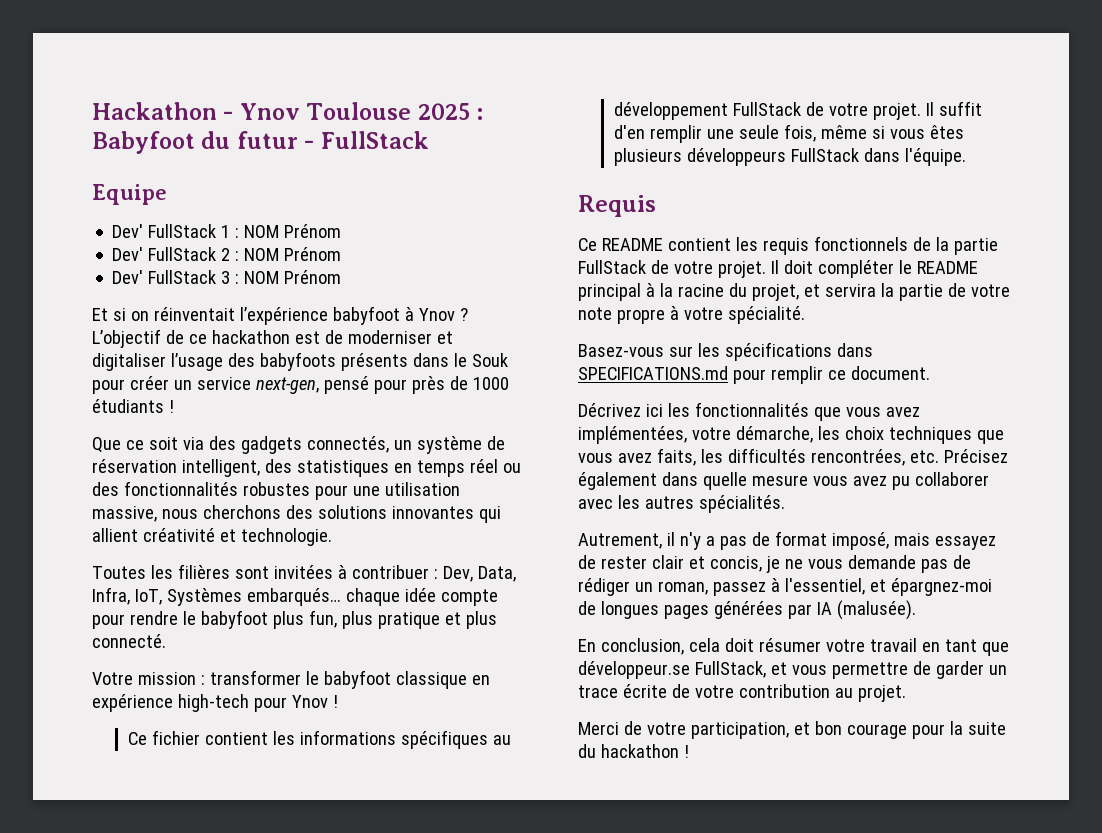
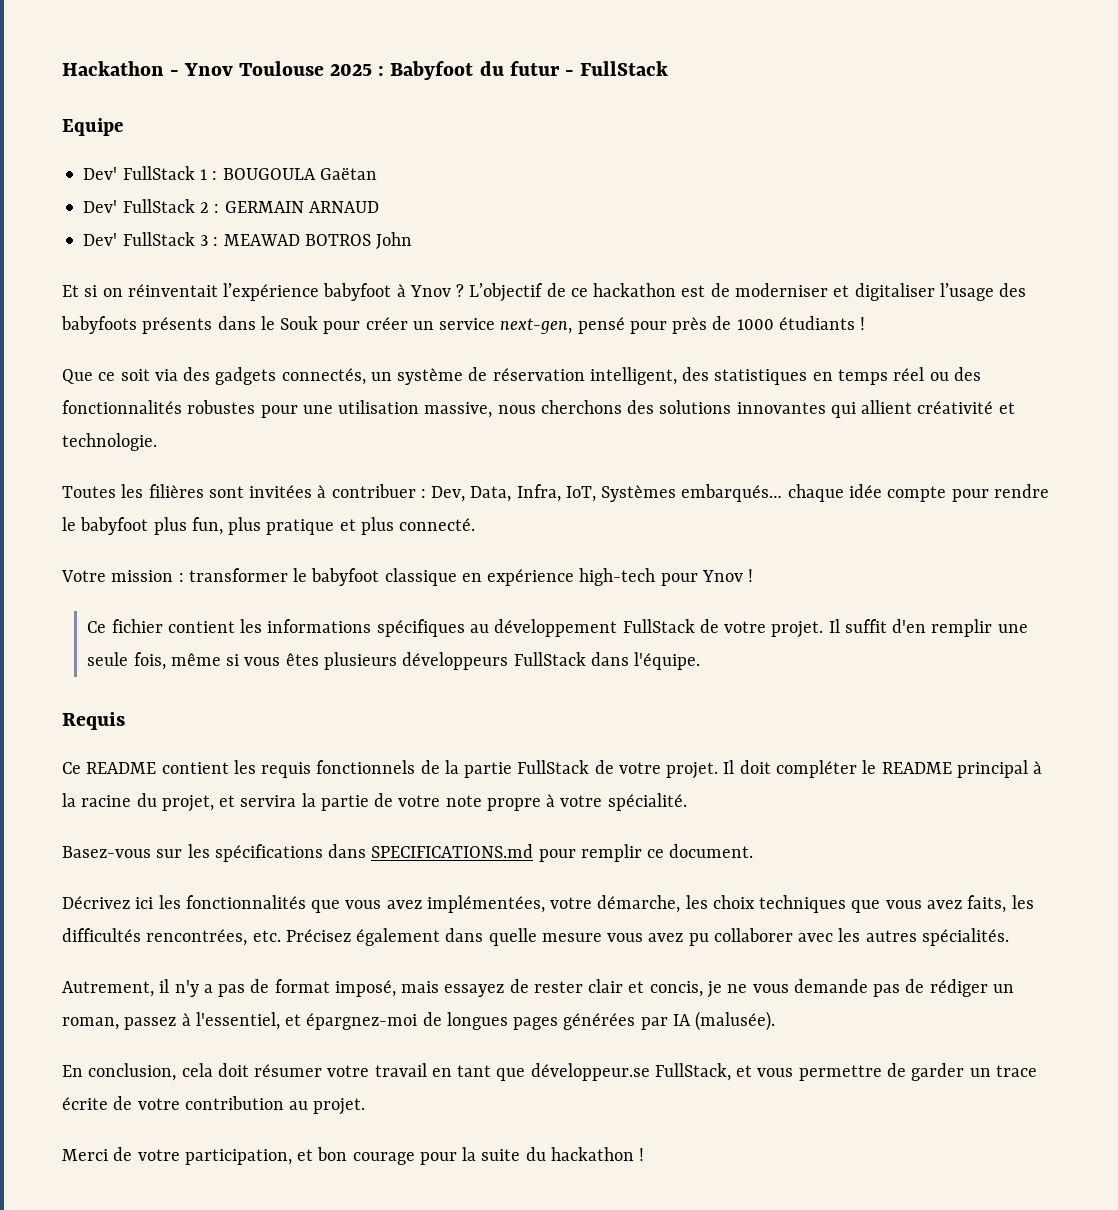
[244,224,342,238] NOM Prénom -> [222,167,377,180] BOUGOULA Gaëtan
[244,247,342,261] NOM Prénom -> [224,201,379,213] GERMAIN ARNAUD
[244,270,342,284] NOM Prénom -> [223,232,413,249] MEAWAD BOTROS John

